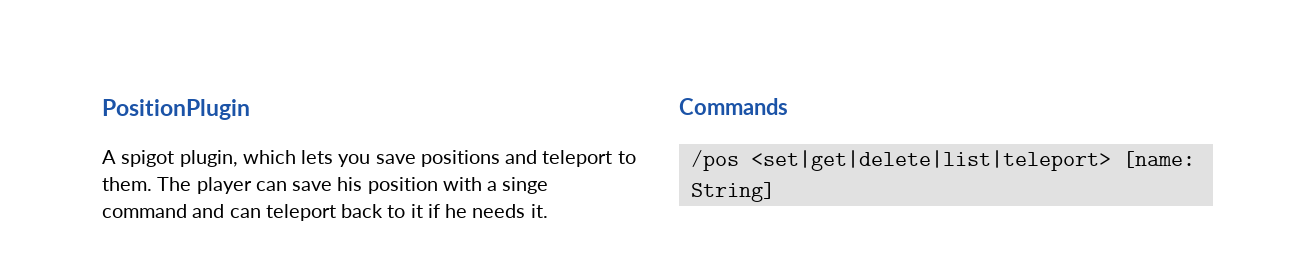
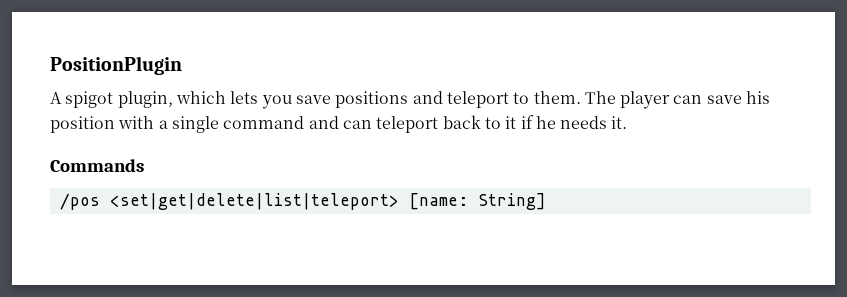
[502,177,549,194] singe -> [171,116,219,133] single

